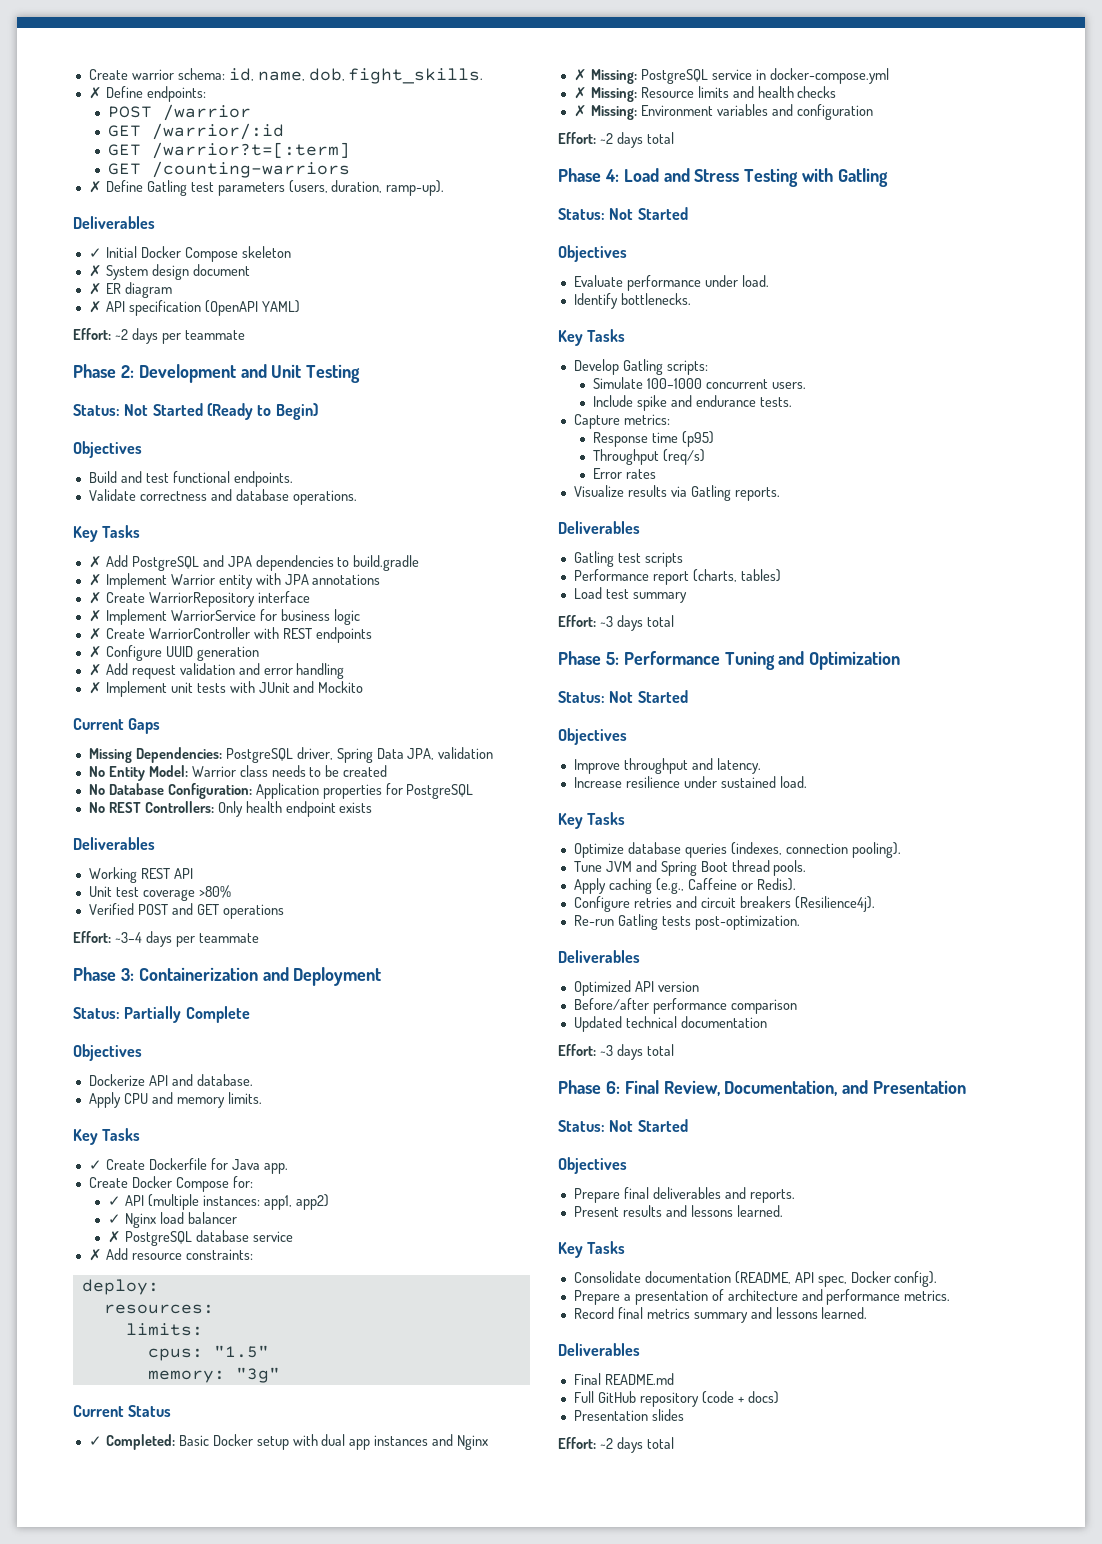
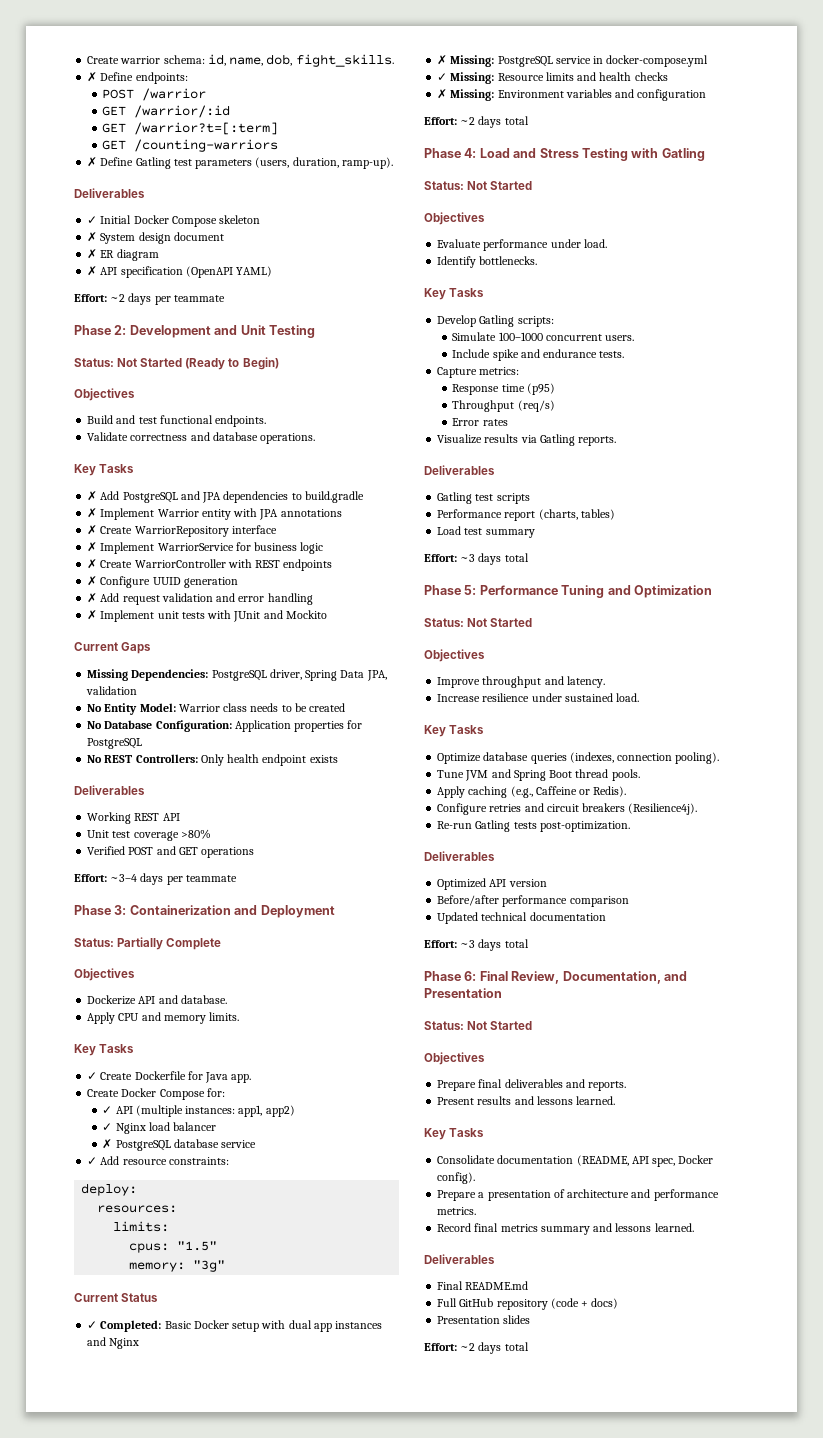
[88,1249,102,1261] ✗ -> [87,1157,98,1165] ✓
[573,87,587,99] ✗ -> [437,73,448,81] ✓

